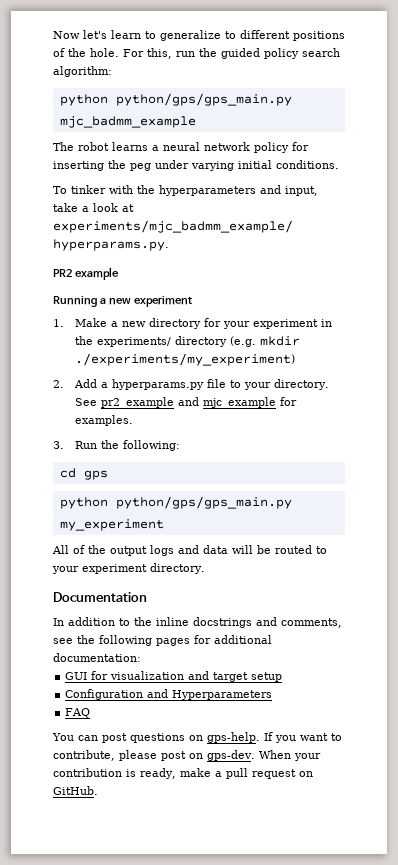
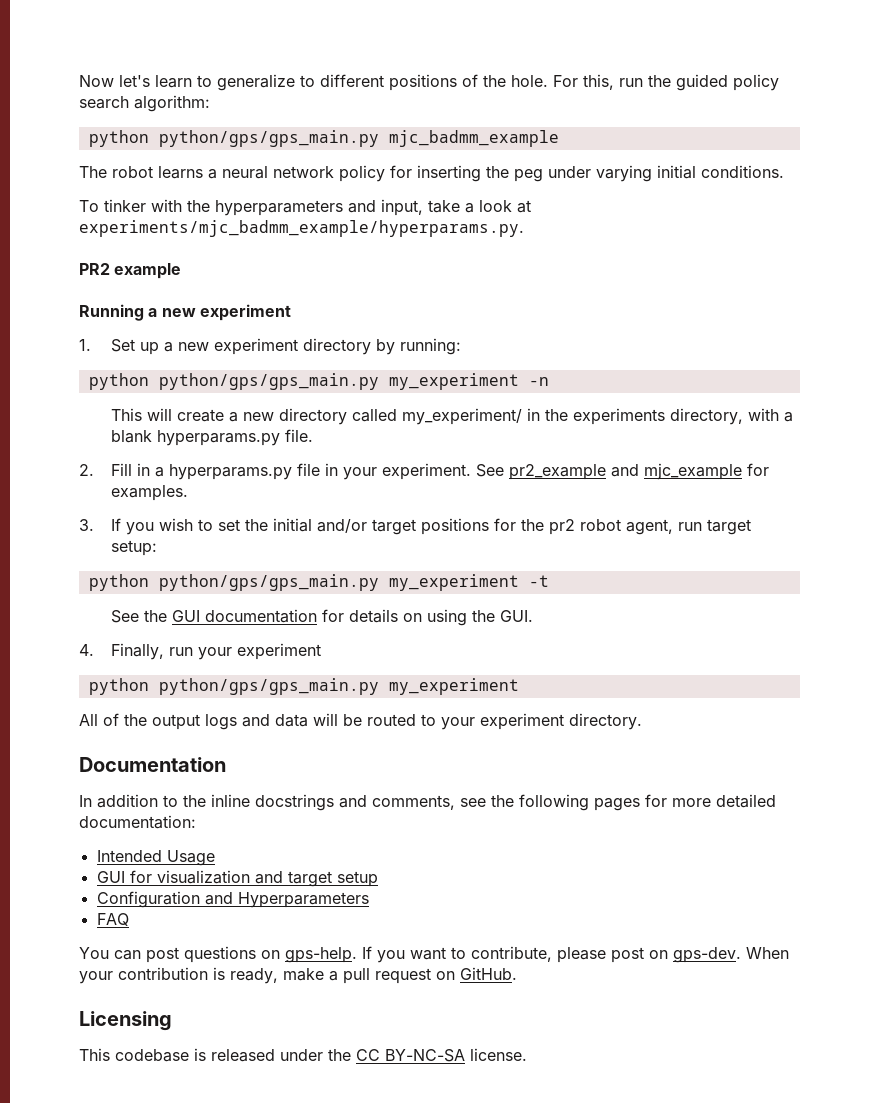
[74,318,332,329] [74,336,300,347] [74,353,295,366] Make a new directory for your experiment in the experiments/ directory (e.g. mkdir ./experiments/my_experiment) -> [110,338,461,355] [88,373,549,390] [110,408,793,425] [110,429,313,446] Set up a new experiment directory by running: // python python/gps/gps_main.py my_experiment -n // This will create a new directory called my_experiment/ in the experiments directory, with a blank hyperparams.py file.
[73,379,97,388] Add -> [110,463,150,476] Fill in
[229,379,329,390] to your directory. -> [324,463,471,480] in your experiment.
[74,440,180,451] [59,468,108,480] Run the following: // cd gps -> [110,518,751,535] [110,540,157,556] [88,574,549,591] [110,609,533,626] [79,643,321,660] If you wish to set the initial and/or target positions for the pr2 robot agent, run target setup: // python python/gps/gps_main.py my_experiment -t // See the GUI documentation for details on using the GUI. // 4. Finally, run your experiment
[214,635,272,644] additional -> [672,794,776,808] more detailed
(141, 657) none -> [96,850,215,866] // Intended Usage
(98, 790) none -> [79,1011,172,1031] [79,1048,527,1062] // Licensing // This codebase is released under the CC BY-NC-SA license.

